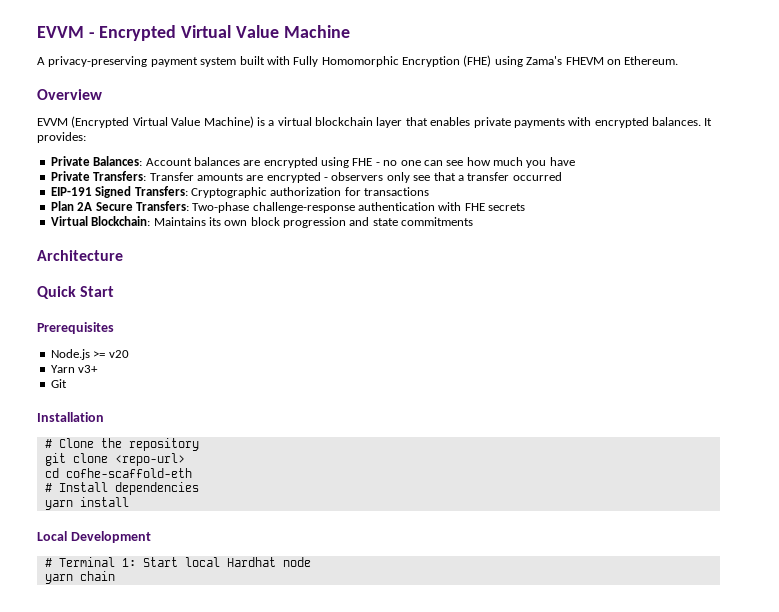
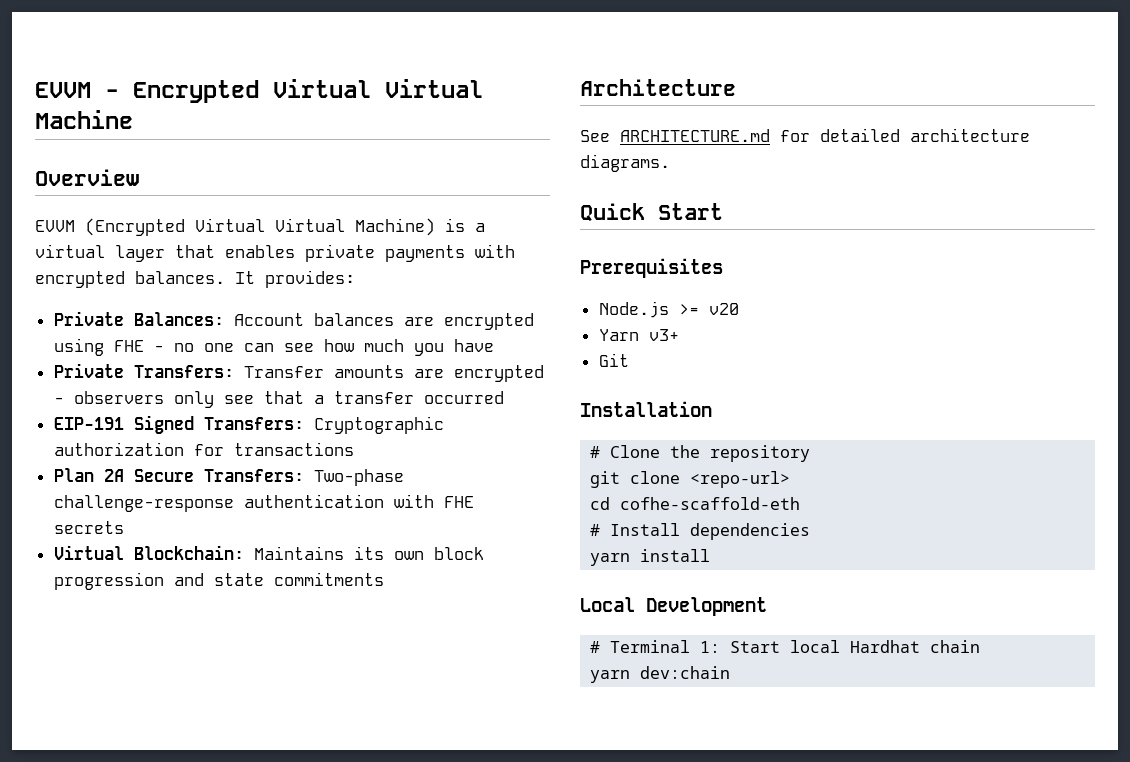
[235,25,279,38] Value -> [385,79,483,98] Virtual
[37,55,679,67] // A privacy-preserving payment system built with Fully Homomorphic Encryption (FHE) using Zama's FHEVM on Ethereum. -> (133, 119) none
[171,117,201,126] Value -> [275,218,345,232] Virtual
[315,117,373,126] blockchain -> (105, 251) none
(123, 255) none -> [580,128,1030,142] [580,154,670,172] // See ARCHITECTURE.md for detailed architecture diagrams.
[282,557,311,567] [44,571,115,584] node // yarn chain -> [930,640,981,653] [590,666,731,683] chain // yarn dev:chain

